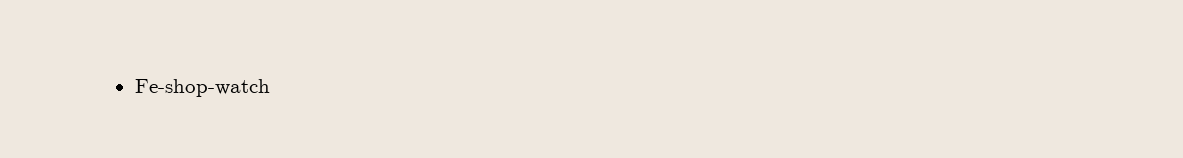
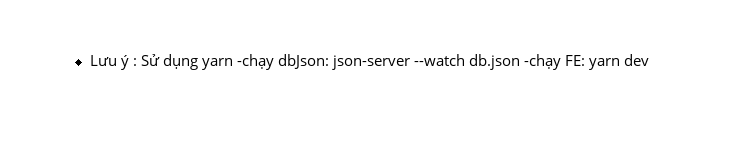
[134,79,270,97] Fe-shop-watch -> [89,54,650,70] Lưu ý : Sử dụng yarn -chạy dbJson: json-server --watch db.json -chạy FE: yarn dev

